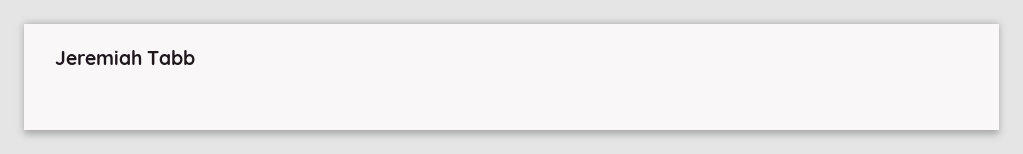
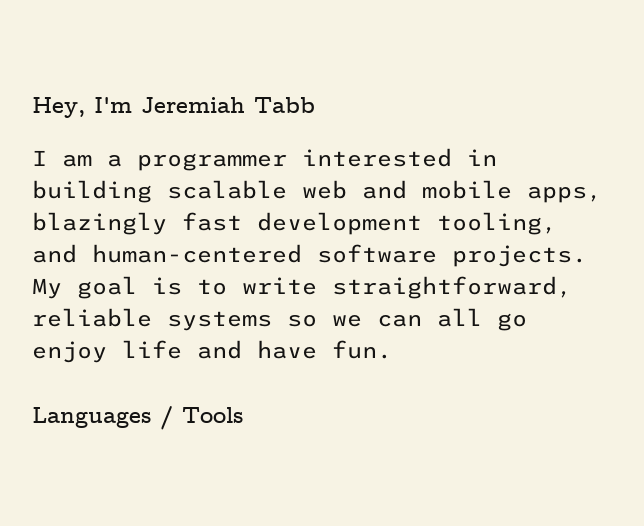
(55, 57) none -> [32,97,132,118] Hey, I'm
(196, 57) none -> [32,148,497,171] [32,180,602,203] [32,212,557,235] [32,244,587,267] [32,276,572,299] [32,308,527,331] [32,340,392,363] [32,406,243,430] // I am a programmer interested in building scalable web and mobile apps, blazingly fast development tooling, and human-centered software projects. My goal is to write straightforward, reliable systems so we can all go enjoy life and have fun. // Languages / Tools

